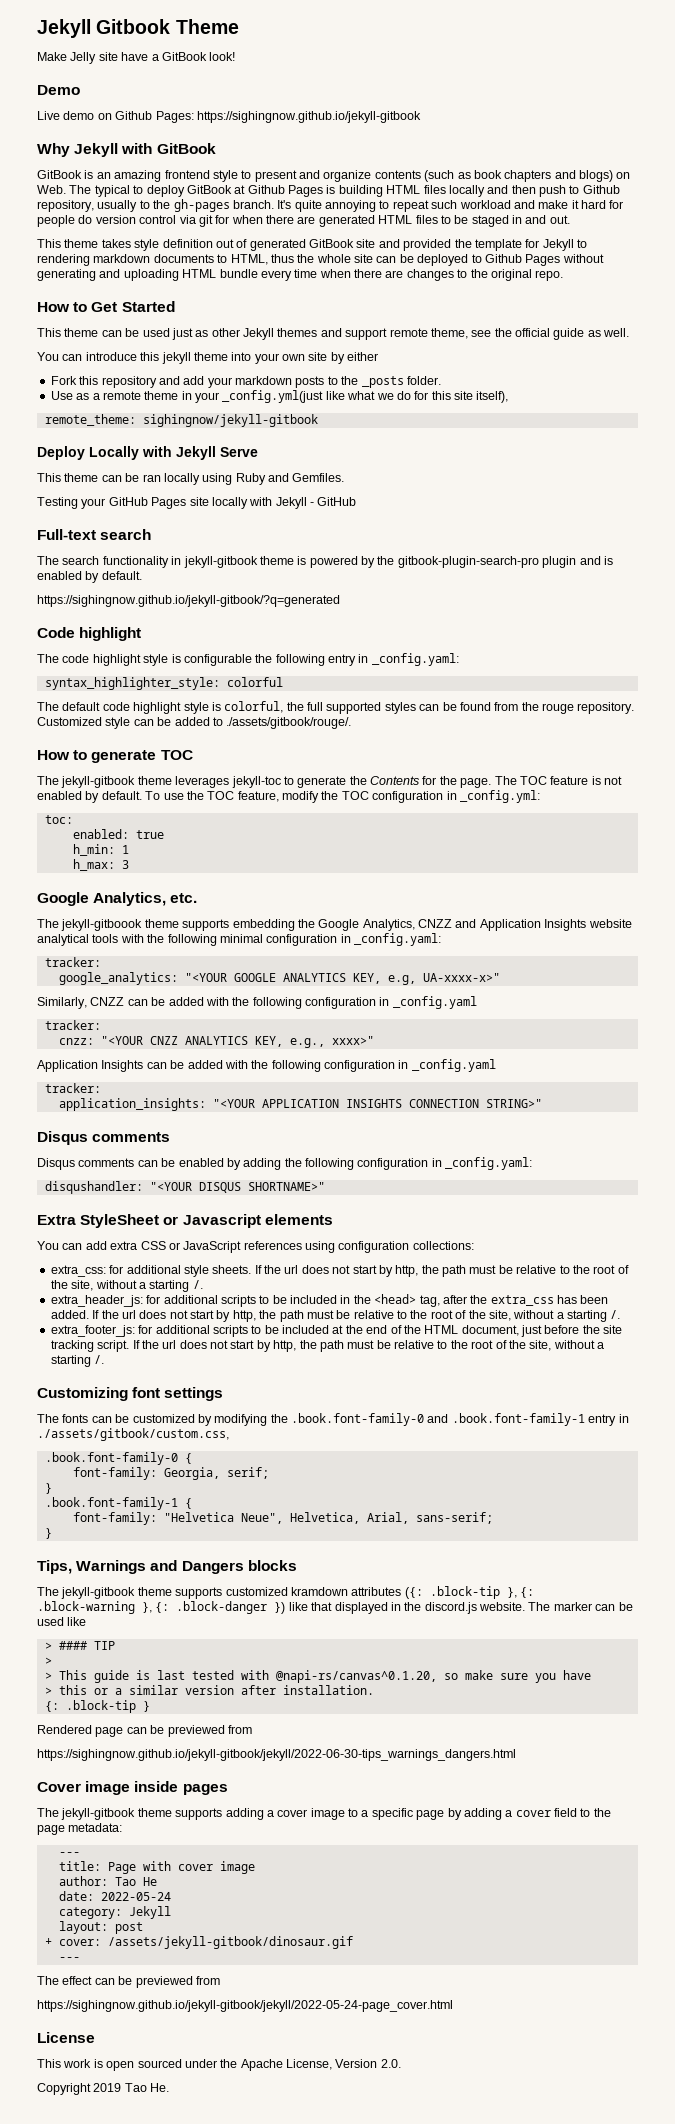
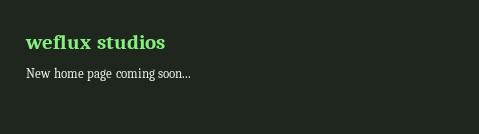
[37,19,239,38] [37,52,236,64] [37,85,80,95] [37,111,421,123] [37,143,216,157] [37,170,631,182] [37,185,620,197] [37,199,624,212] [37,215,570,227] [37,239,587,251] [37,254,604,266] [37,269,564,281] [37,301,175,312] [37,328,630,340] [37,352,379,364] [50,376,441,388] [50,390,509,403] [44,414,318,427] [37,446,258,460] [37,473,345,485] [37,497,357,509] [37,529,152,540] [37,556,613,568] [37,571,142,583] [37,595,340,607] [37,627,142,641] [37,653,459,666] [44,677,283,690] [37,701,635,714] [37,717,352,729] [37,750,193,763] [37,776,622,788] [37,790,540,803] [44,815,73,824] [72,829,164,839] [72,844,129,856] [72,859,129,871] [37,892,198,906] [37,919,632,931] [37,933,441,946] [44,957,101,967] [58,972,500,985] [37,996,477,1009] [44,1020,101,1030] [58,1036,374,1048] [37,1059,496,1072] [44,1083,101,1093] [58,1098,542,1111] [37,1131,171,1145] [37,1157,533,1170] [44,1181,325,1194] [37,1214,333,1228] [37,1241,474,1253] [50,1265,629,1277] [50,1280,203,1292] [50,1294,609,1307] [50,1310,621,1322] [50,1325,623,1337] [50,1340,604,1352] [50,1355,105,1367] [37,1387,224,1401] [37,1413,629,1426] [37,1428,229,1441] [44,1452,192,1465] [72,1467,269,1480] [44,1483,52,1494] [44,1497,192,1510] [72,1512,493,1525] [44,1528,52,1539] [37,1560,297,1574] [37,1586,534,1599] [37,1601,633,1614] [37,1617,87,1626] [44,1641,115,1650] [44,1657,52,1665] [44,1670,591,1683] [44,1685,374,1695] [44,1700,150,1713] [37,1725,252,1737] [37,1749,516,1761] [37,1781,228,1795] [37,1808,611,1820] [37,1823,123,1835] [58,1852,80,1856] [58,1861,255,1874] [58,1876,157,1886] [58,1891,171,1901] [58,1906,171,1919] [58,1921,143,1934] [44,1936,353,1949] [58,1957,80,1961] [37,1976,220,1988] [37,2000,453,2012] [37,2032,95,2043] [37,2059,401,2071] [37,2083,170,2095] Jekyll Gitbook Theme // Make Jelly site have a GitBook look! // Demo // Live demo on Github Pages: https://sighingnow.github.io/jekyll-gitbook // Why Jekyll with GitBook // GitBook is an amazing frontend style to present and organize contents (such as book chapters and blogs) on Web. The typical to deploy GitBook at Github Pages is building HTML files locally and then push to Github repository, usually to the gh-pages branch. It's quite annoying to repeat such workload and make it hard for people do version control via git for when there are generated HTML files to be staged in and out. // This theme takes style definition out of generated GitBook site and provided the template for Jekyll to rendering markdown documents to HTML, thus the whole site can be deployed to Github Pages without generating and uploading HTML bundle every time when there are changes to the original repo. // How to Get Started // This theme can be used just as other Jekyll themes and support remote theme, see the official guide as well. // You can introduce this jekyll theme into your own site by either // Fork this repository and add your markdown posts to the _posts folder. // Use as a remote theme in your _config.yml(just like what we do for this site itself), // remote_theme: sighingnow/jekyll-gitbook // Deploy Locally with Jekyll Serve // This theme can be ran locally using Ruby and Gemfiles. // Testing your GitHub Pages site locally with Jekyll - GitHub // Full-text search // The search functionality in jekyll-gitbook theme is powered by the gitbook-plugin-search-pro plugin and is enabled by default. // https://sighingnow.github.io/jekyll-gitbook/?q=generated // Code highlight // The code highlight style is configurable the following entry in _config.yaml: // syntax_highlighter_style: colorful // The default code highlight style is colorful, the full supported styles can be found from the rouge repository. Customized style can be added to ./assets/gitbook/rouge/. // How to generate TOC // The jekyll-gitbook theme leverages jekyll-toc to generate the Contents for the page. The TOC feature is not enabled by default. To use the TOC feature, modify the TOC configuration in _config.yml: // toc: // enabled: true // h_min: 1 // h_max: 3 // Google Analytics, etc. // The jekyll-gitboook theme supports embedding the Google Analytics, CNZZ and Application Insights website analytical tools with the following minimal configuration in _config.yaml: // tracker: // google_analytics: "<YOUR GOOGLE ANALYTICS KEY, e.g, UA-xxxx-x>" // Similarly, CNZZ can be added with the following configuration in _config.yaml // tracker: // cnzz: "<YOUR CNZZ ANALYTICS KEY, e.g., xxxx>" // Application Insights can be added with the following configuration in _config.yaml // tracker: // application_insights: "<YOUR APPLICATION INSIGHTS CONNECTION STRING>" // Disqus comments // Disqus comments can be enabled by adding the following configuration in _config.yaml: // disqushandler: "<YOUR DISQUS SHORTNAME>" // Extra StyleSheet or Javascript elements // You can add extra CSS or JavaScript references using configuration collections: // extra_css: for additional style sheets. If the url does not start by http, the path must be relative to the root of the site, without a starting /. // extra_header_js: for additional scripts to be included in the <head> tag, after the extra_css has been added. If the url does not start by http, the path must be relative to the root of the site, without a starting /. // extra_footer_js: for additional scripts to be included at the end of the HTML document, just before the site tracking script. If the url does not start by http, the path must be relative to the root of the site, without a starting /. // Customizing font settings // The fonts can be customized by modifying the .book.font-family-0 and .book.font-family-1 entry in ./assets/gitbook/custom.css, // .book.font-family-0 { // font-family: Georgia, serif; // } // .book.font-family-1 { // font-family: "Helvetica Neue", Helvetica, Arial, sans-serif; // } // Tips, Warnings and Dangers blocks // The jekyll-gitbook theme supports customized kramdown attributes ({: .block-tip }, {: .block-warning }, {: .block-danger }) like that displayed in the discord.js website. The marker can be used like // > #### TIP // > // > This guide is last tested with @napi-rs/canvas^0.1.20, so make sure you have // > this or a similar version after installation. // {: .block-tip } // Rendered page can be previewed from // https://sighingnow.github.io/jekyll-gitbook/jekyll/2022-06-30-tips_warnings_dangers.html // Cover image inside pages // The jekyll-gitbook theme supports adding a cover image to a specific page by adding a cover field to the page metadata: // --- // title: Page with cover image // author: Tao He // date: 2022-05-24 // category: Jekyll // layout: post // + cover: /assets/jekyll-gitbook/dinosaur.gif // --- // The effect can be previewed from // https://sighingnow.github.io/jekyll-gitbook/jekyll/2022-05-24-page_cover.html // License // This work is open sourced under the Apache License, Version 2.0. // Copyright 2019 Tao He. -> [25,34,165,49] [26,67,192,81] weflux studios // New home page coming soon...

